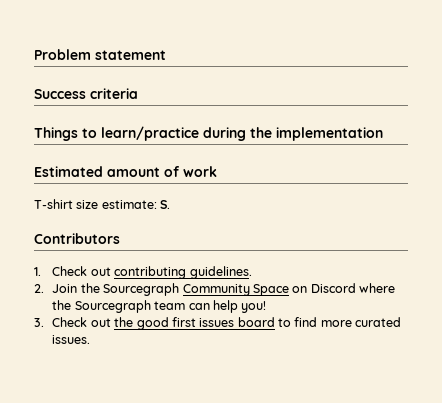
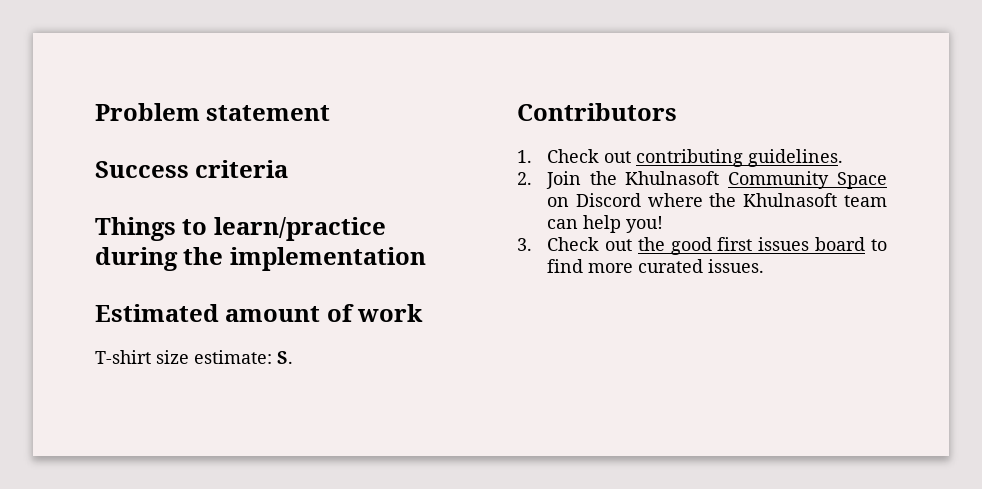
[103,283,180,296] Sourcegraph -> [625,171,720,185] Khulnasoft
[74,300,151,313] Sourcegraph -> [743,193,838,207] Khulnasoft

